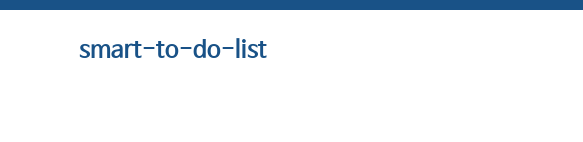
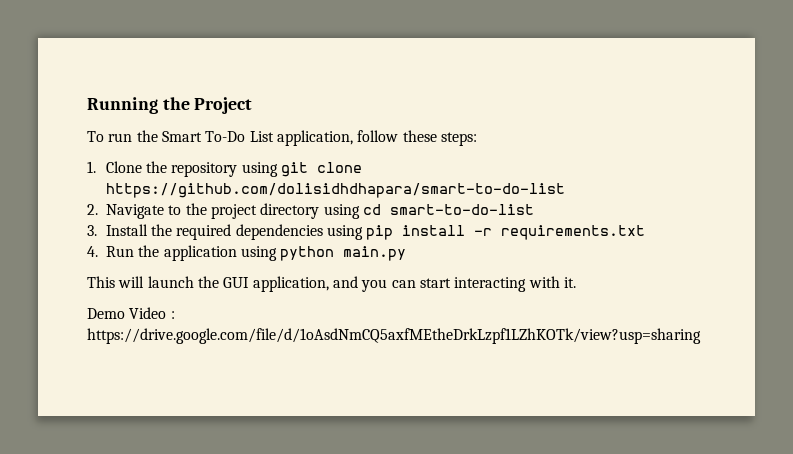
[79,38,267,59] smart-to-do-list -> [87,97,253,114] [87,130,477,146] [87,161,362,177] [105,183,565,198] [87,203,534,219] [87,224,646,240] [87,245,407,261] [87,276,576,292] [87,307,175,319] [87,328,701,344] Running the Project // To run the Smart To-Do List application, follow these steps: // 1. Clone the repository using git clone https://github.com/dolisidhdhapara/smart-to-do-list // 2. Navigate to the project directory using cd smart-to-do-list // 3. Install the required dependencies using pip install -r requirements.txt // 4. Run the application using python main.py // This will launch the GUI application, and you can start interacting with it. // Demo Video : https://drive.google.com/file/d/1oAsdNmCQ5axfMEtheDrkLzpf1LZhKOTk/view?usp=sharing

